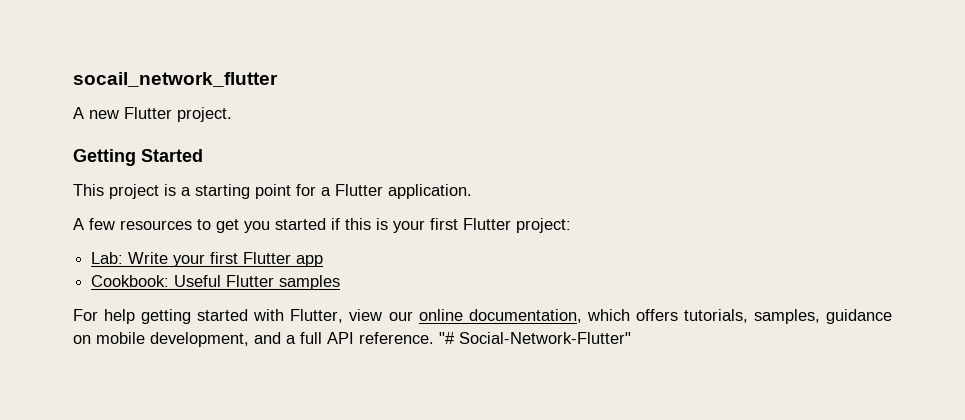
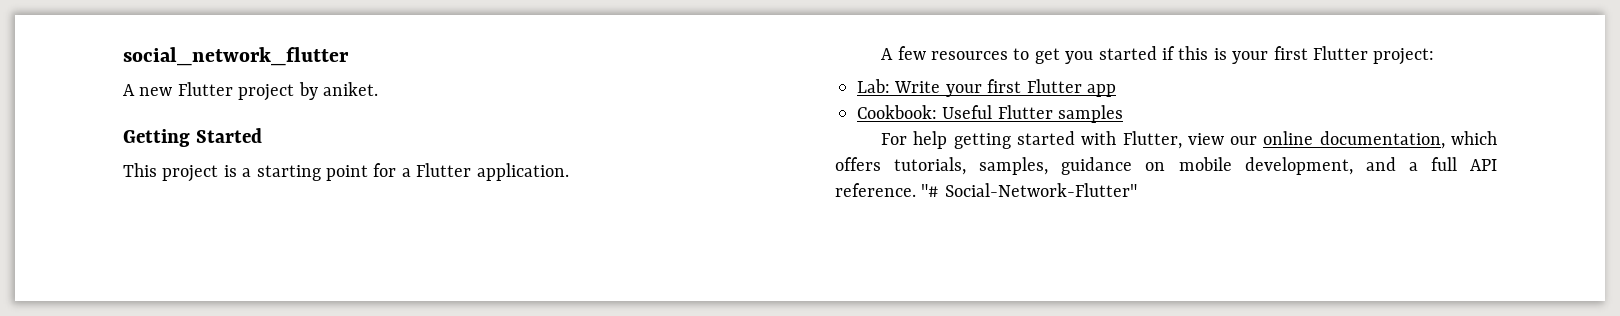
[73,72,278,87] socail_network_flutter -> [123,47,349,66] social_network_flutter
[177,107,232,122] project. -> [238,82,378,101] project by aniket.

